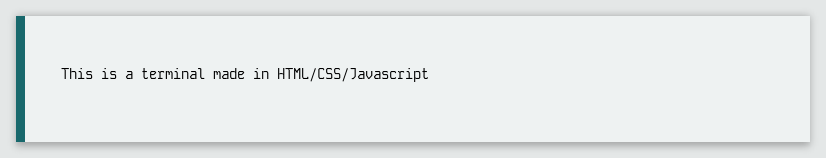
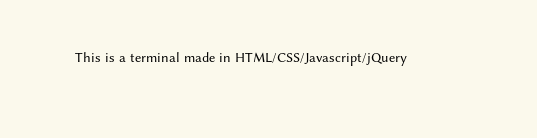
[277,68,429,82] HTML/CSS/Javascript -> [235,52,407,66] HTML/CSS/Javascript/jQuery

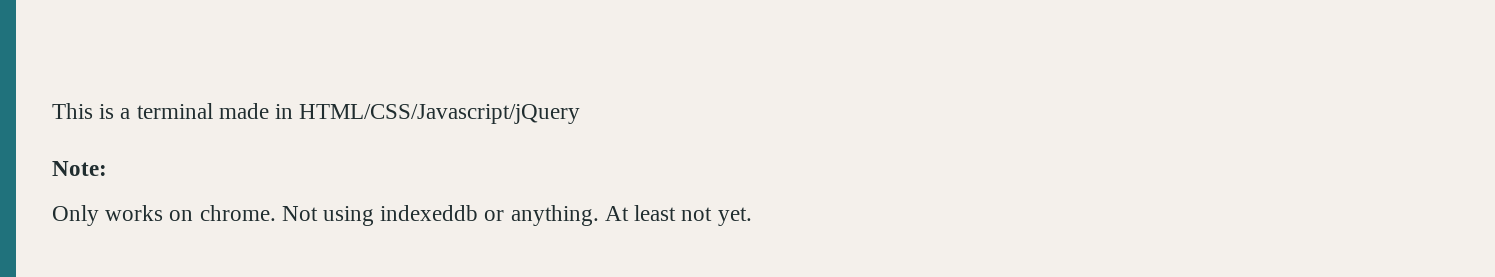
(407, 59) none -> [52,161,107,176] [52,205,752,226] // Note: // Only works on chrome. Not using indexeddb or anything. At least not yet.

